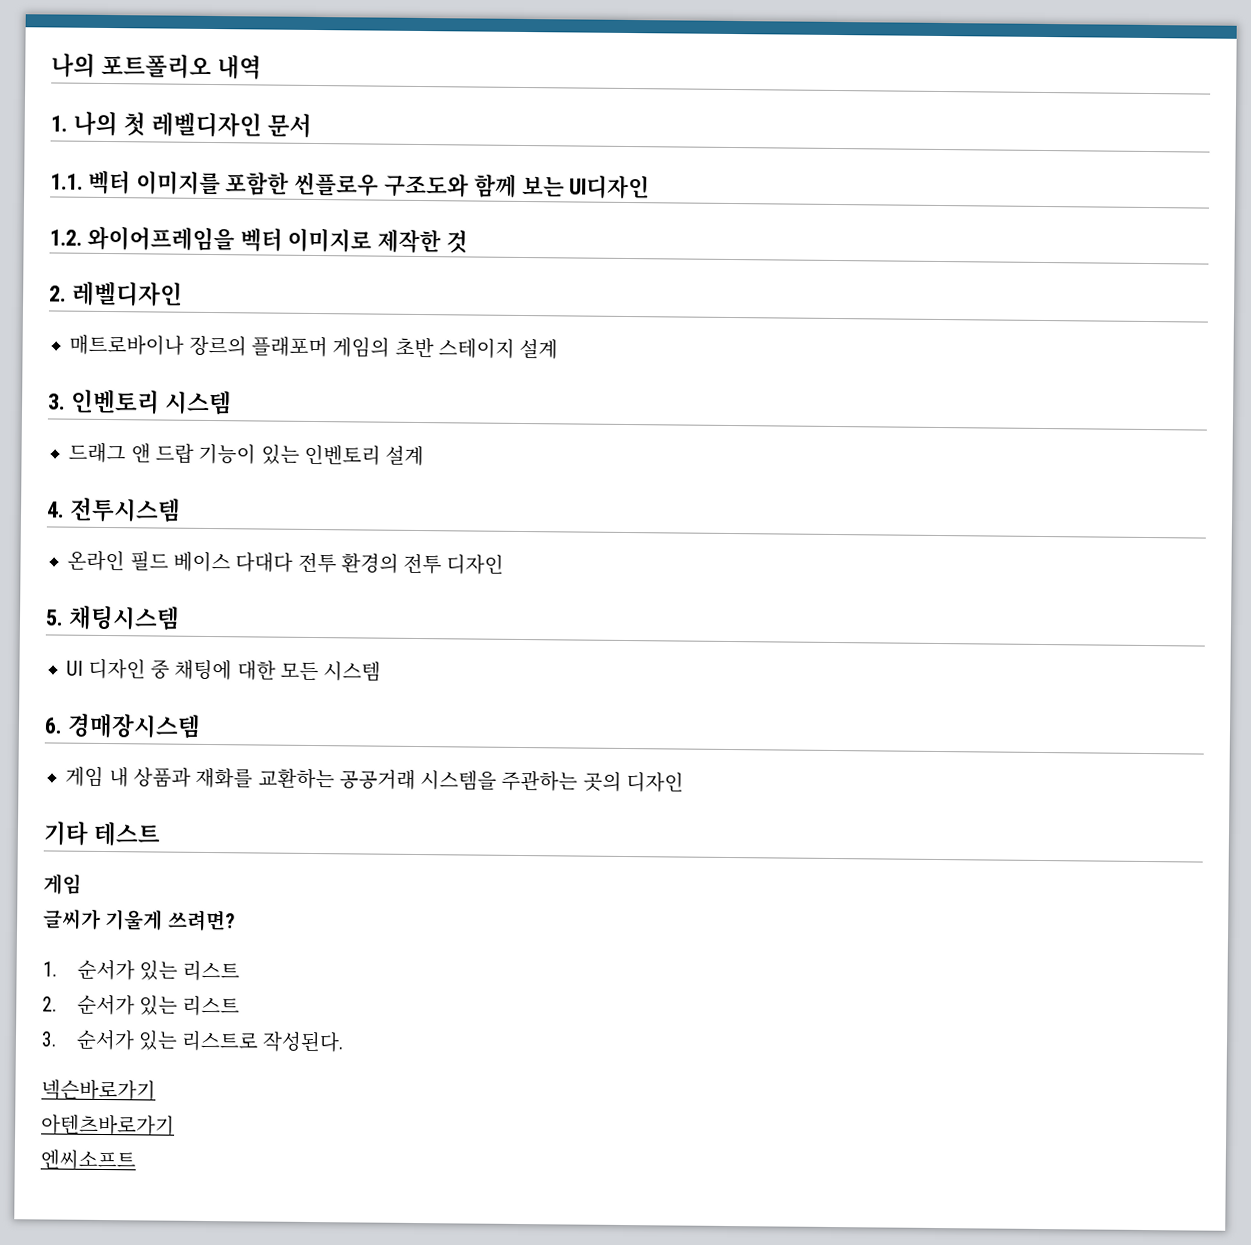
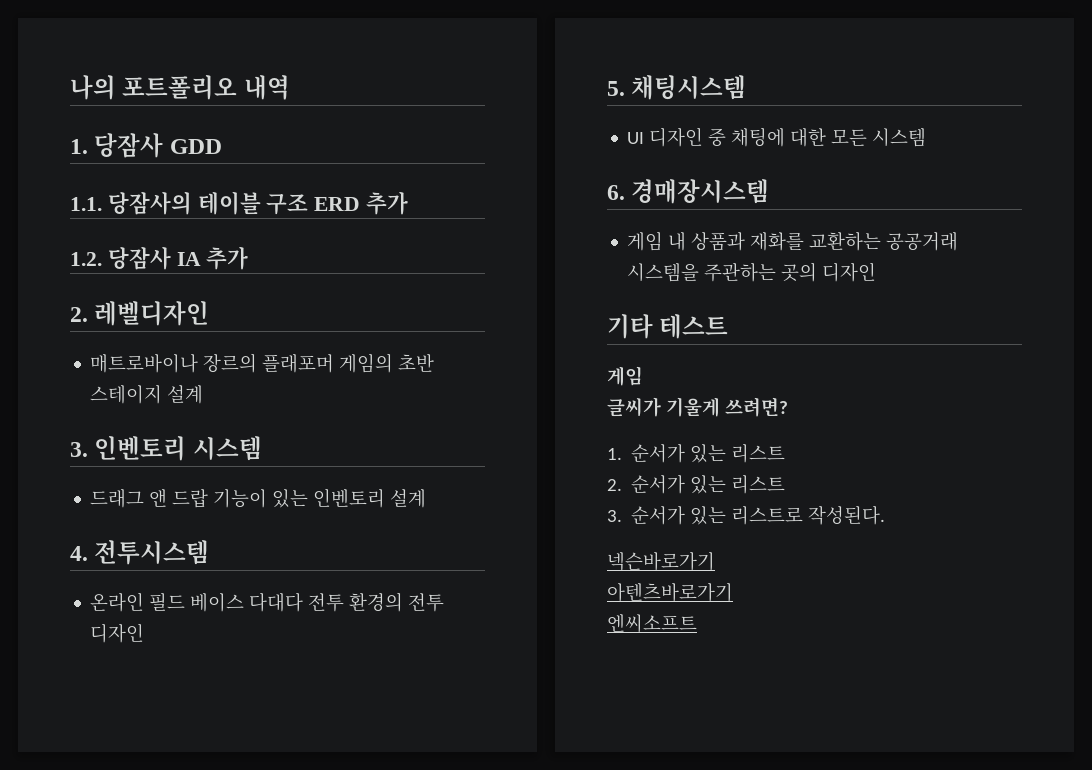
[73,111,313,138] [50,169,651,200] [49,225,469,254] 나의 첫 레벨디자인 문서 // 1.1. 벡터 이미지를 포함한 씬플로우 구조도와 함께 보는 UI디자인 // 1.2. 와이어프레임을 벡터 이미지로 제작한 것 -> [94,133,222,158] [70,191,409,215] [70,246,249,270] 당잠사 GDD // 1.1. 당잠사의 테이블 구조 ERD 추가 // 1.2. 당잠사 IA 추가

